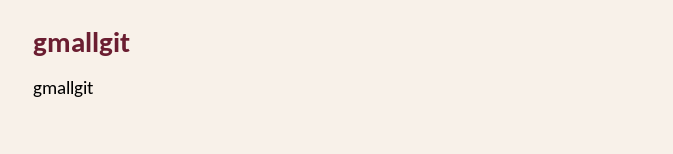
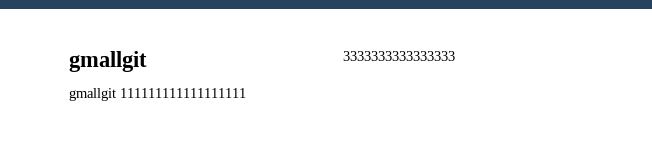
(94, 89) none -> [120,88,246,98] [343,51,455,61] 111111111111111111 3333333333333333

